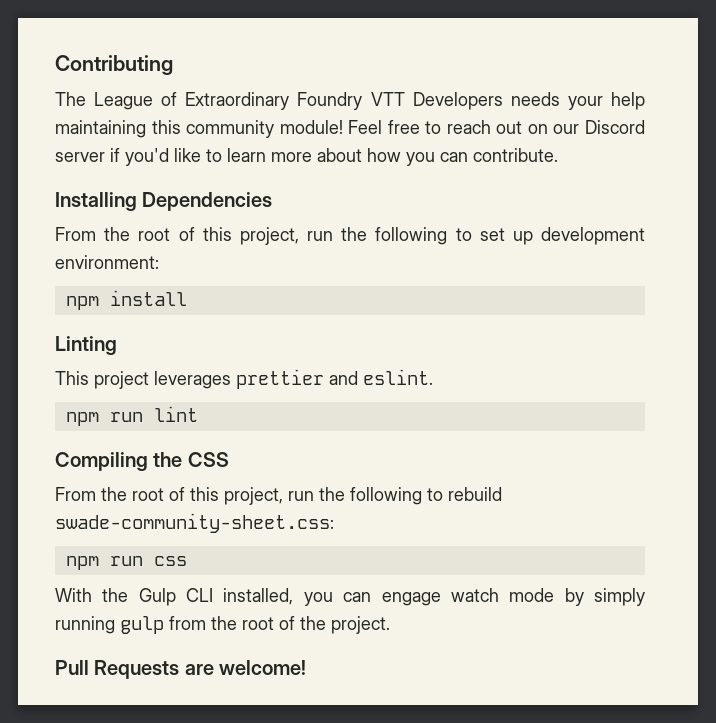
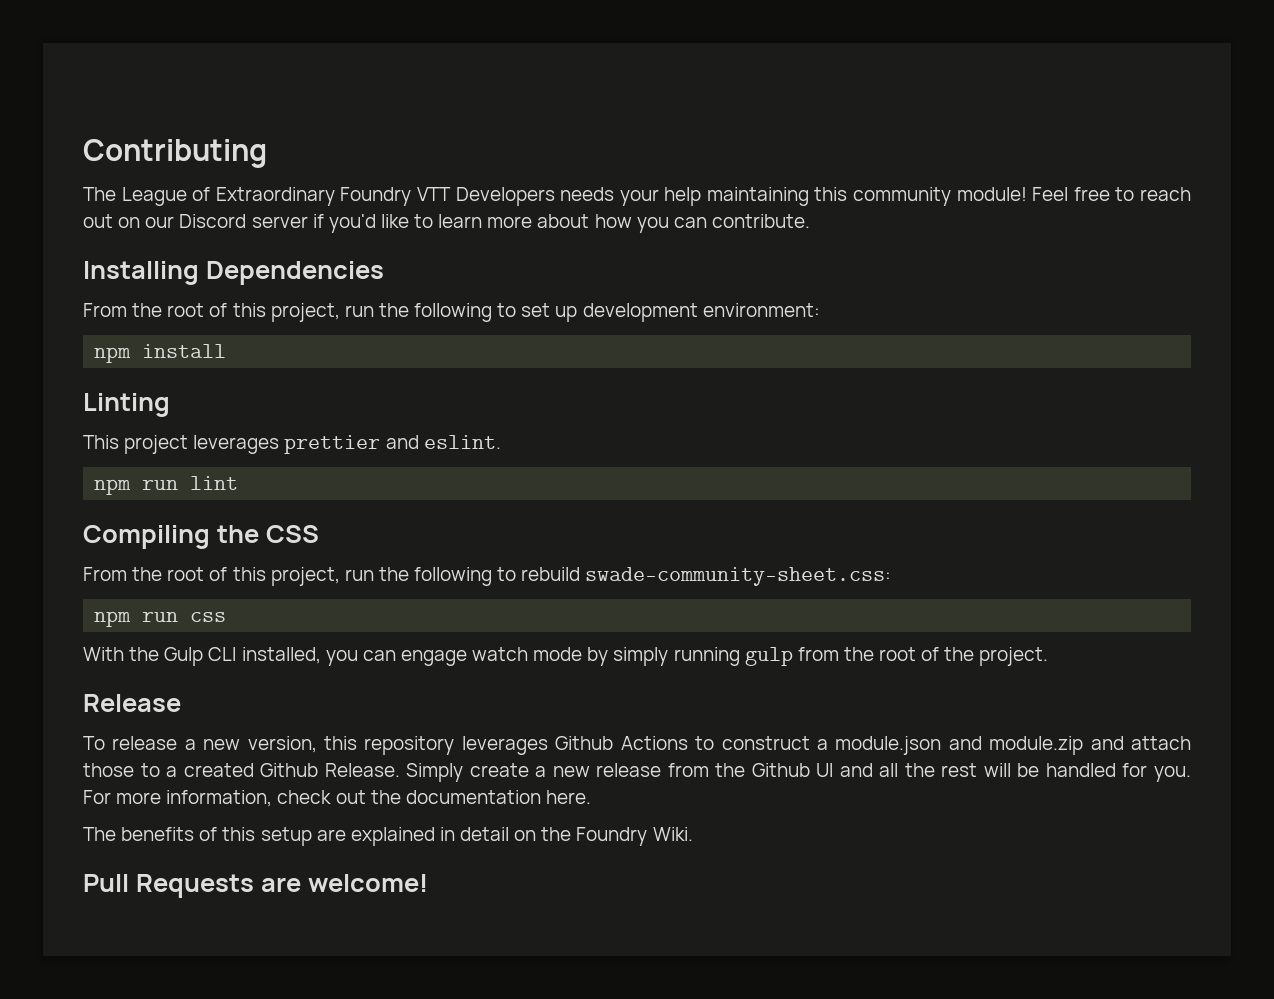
(390, 625) none -> [83,694,181,712] [83,736,1191,755] [83,763,1191,782] [83,790,591,807] [83,827,693,846] // Release // To release a new version, this repository leverages Github Actions to construct a module.json and module.zip and attach those to a created Github Release. Simply create a new release from the Github UI and all the rest will be handled for you. For more information, check out the documentation here. // The benefits of this setup are explained in detail on the Foundry Wiki.

